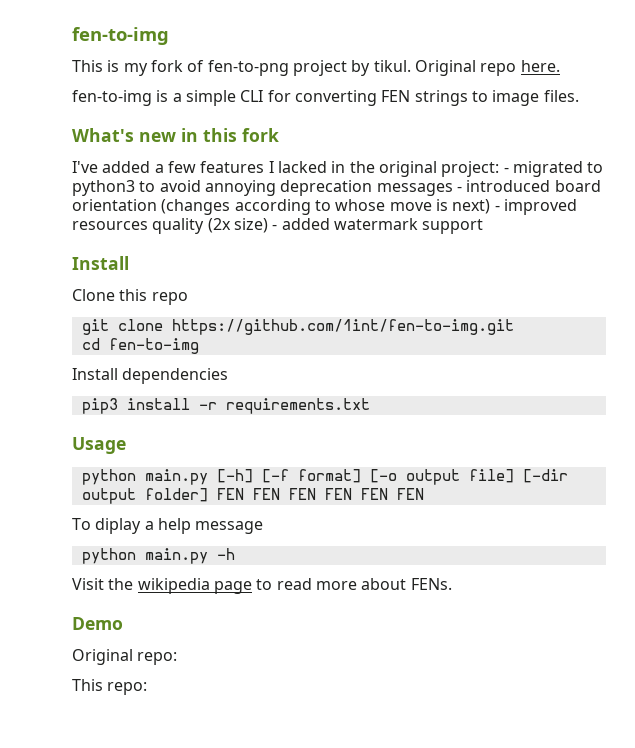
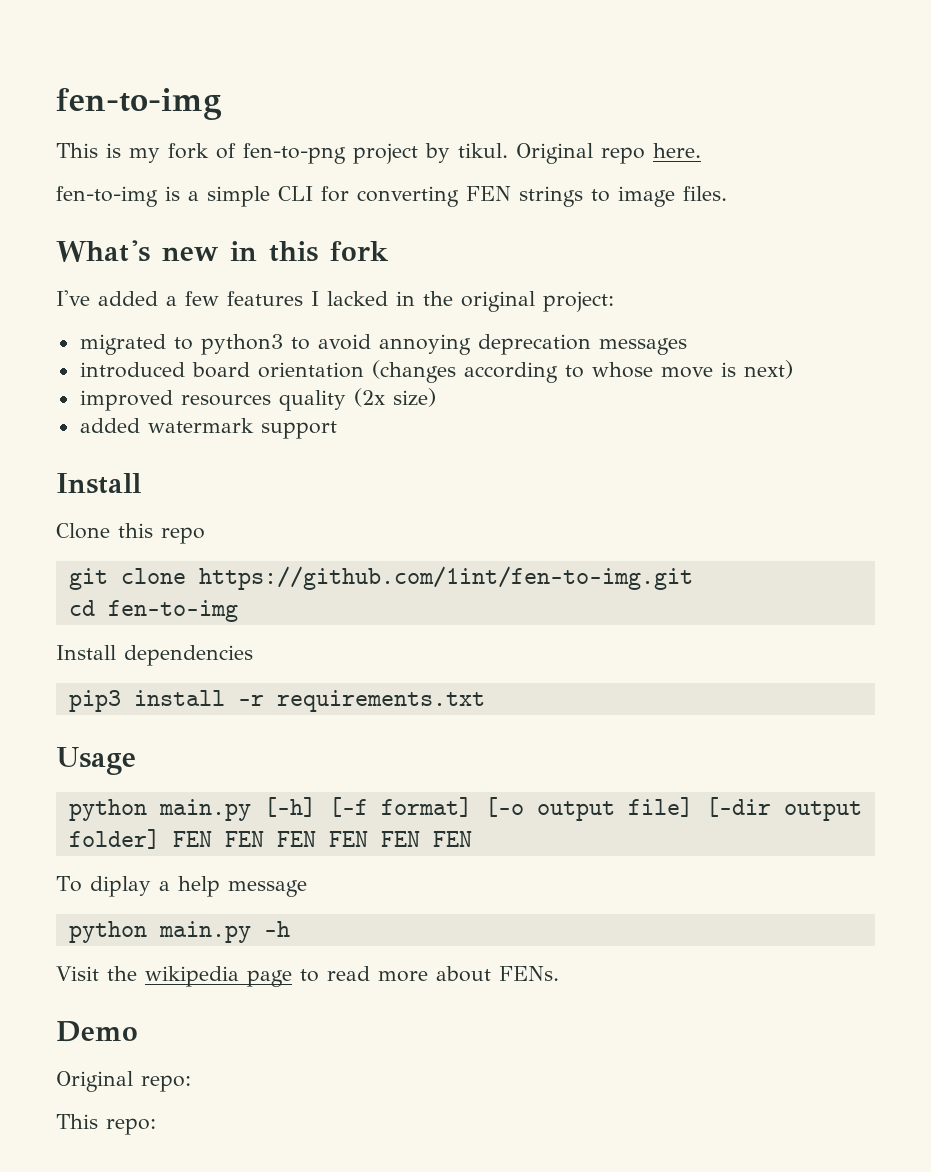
[503,167,509,173] - -> (614, 301) //
[456,186,462,192] - -> (687, 346) //
[494,205,500,211] - -> (793, 369) //
[272,224,278,230] - -> (436, 397) //

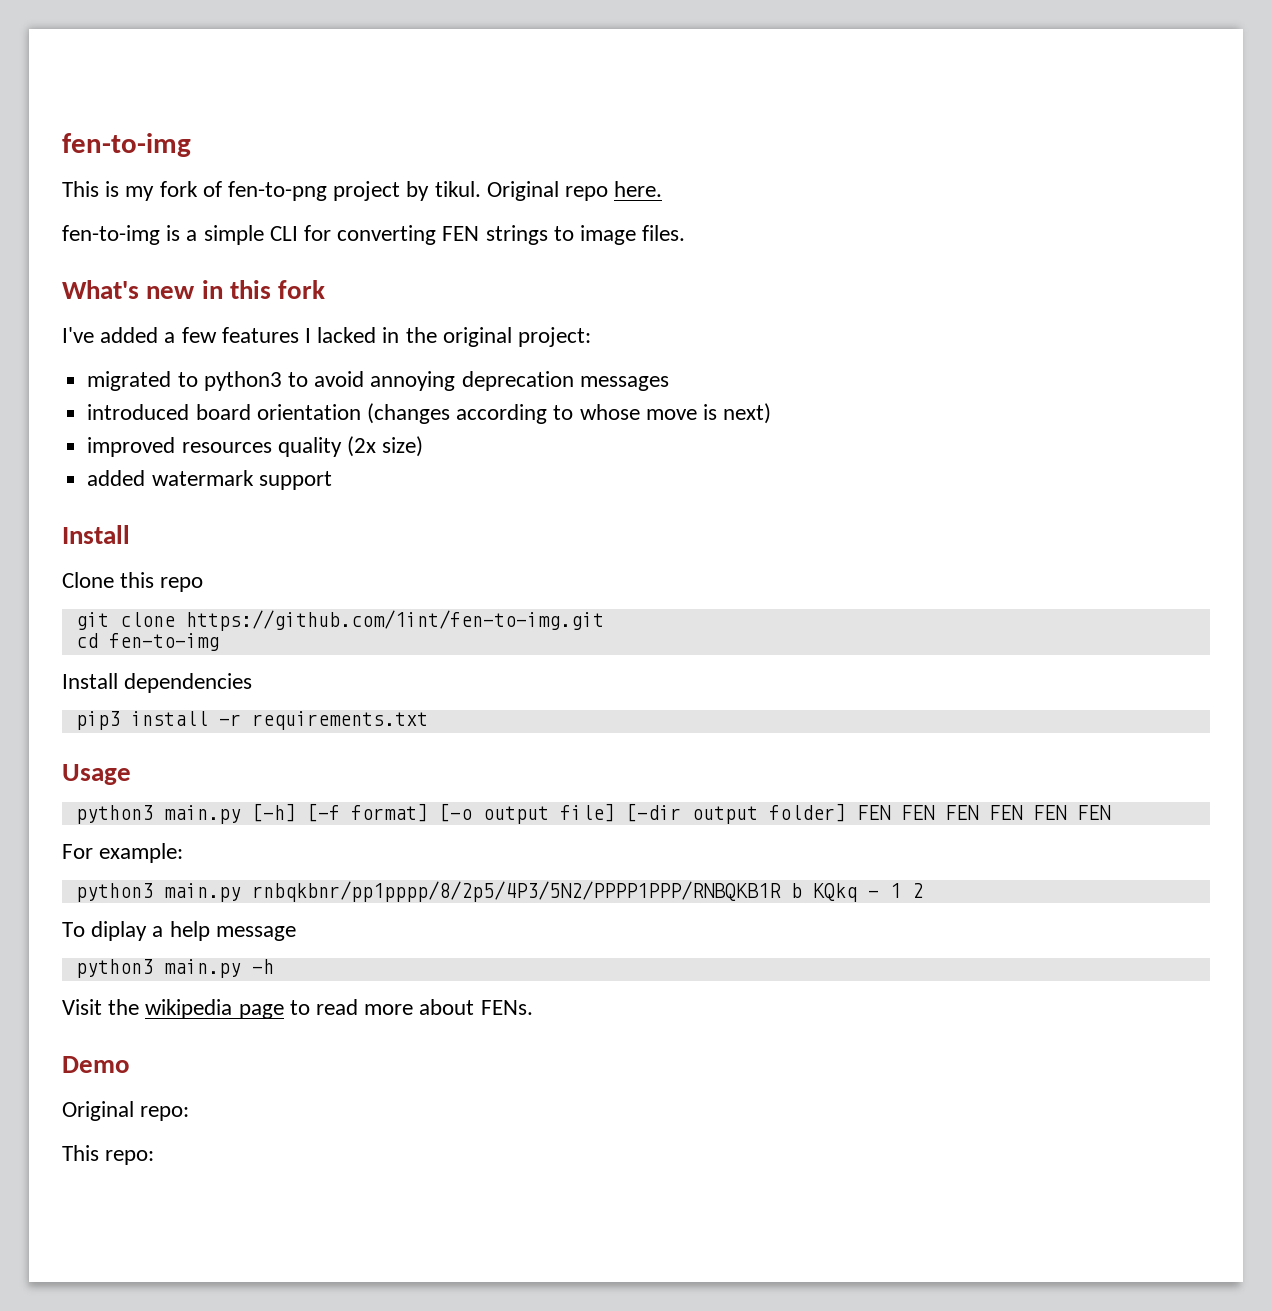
[68,799,147,821] python -> [75,805,153,824] python3
(472, 839) none -> [62,843,184,863] [75,881,923,902] // For example: // python3 main.py rnbqkbnr/pp1pppp/8/2p5/4P3/5N2/PPPP1PPP/RNBQKB1R b KQkq - 1 2
[68,921,147,943] python -> [75,959,153,978] python3

